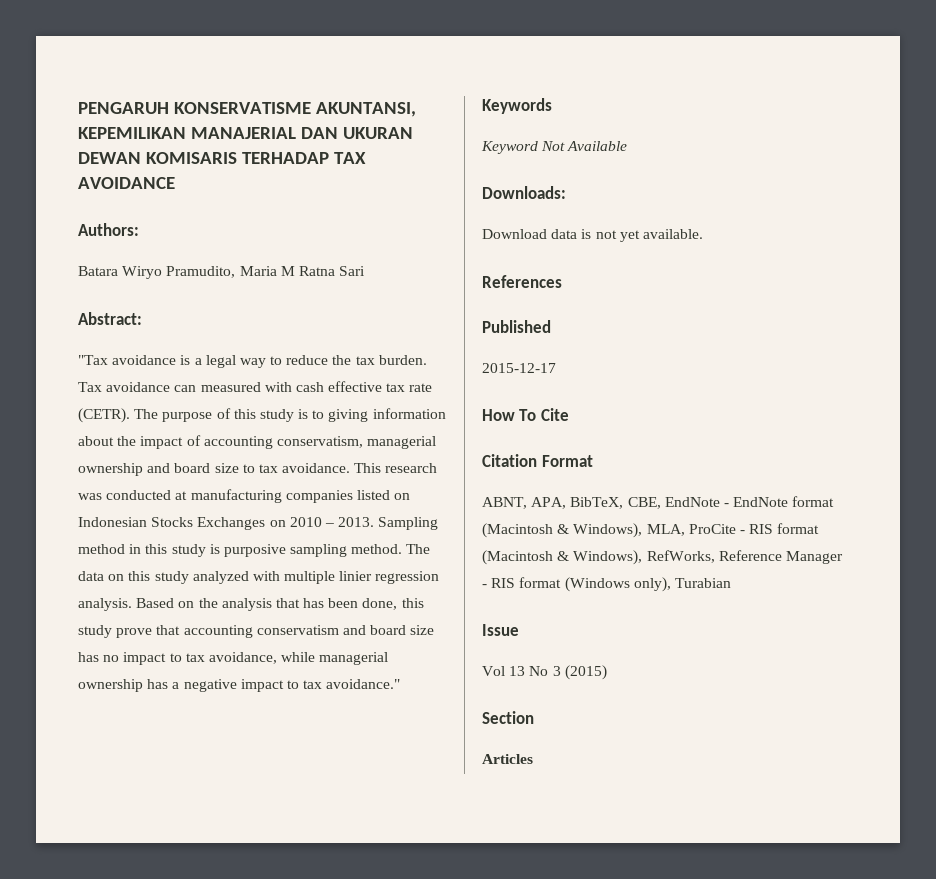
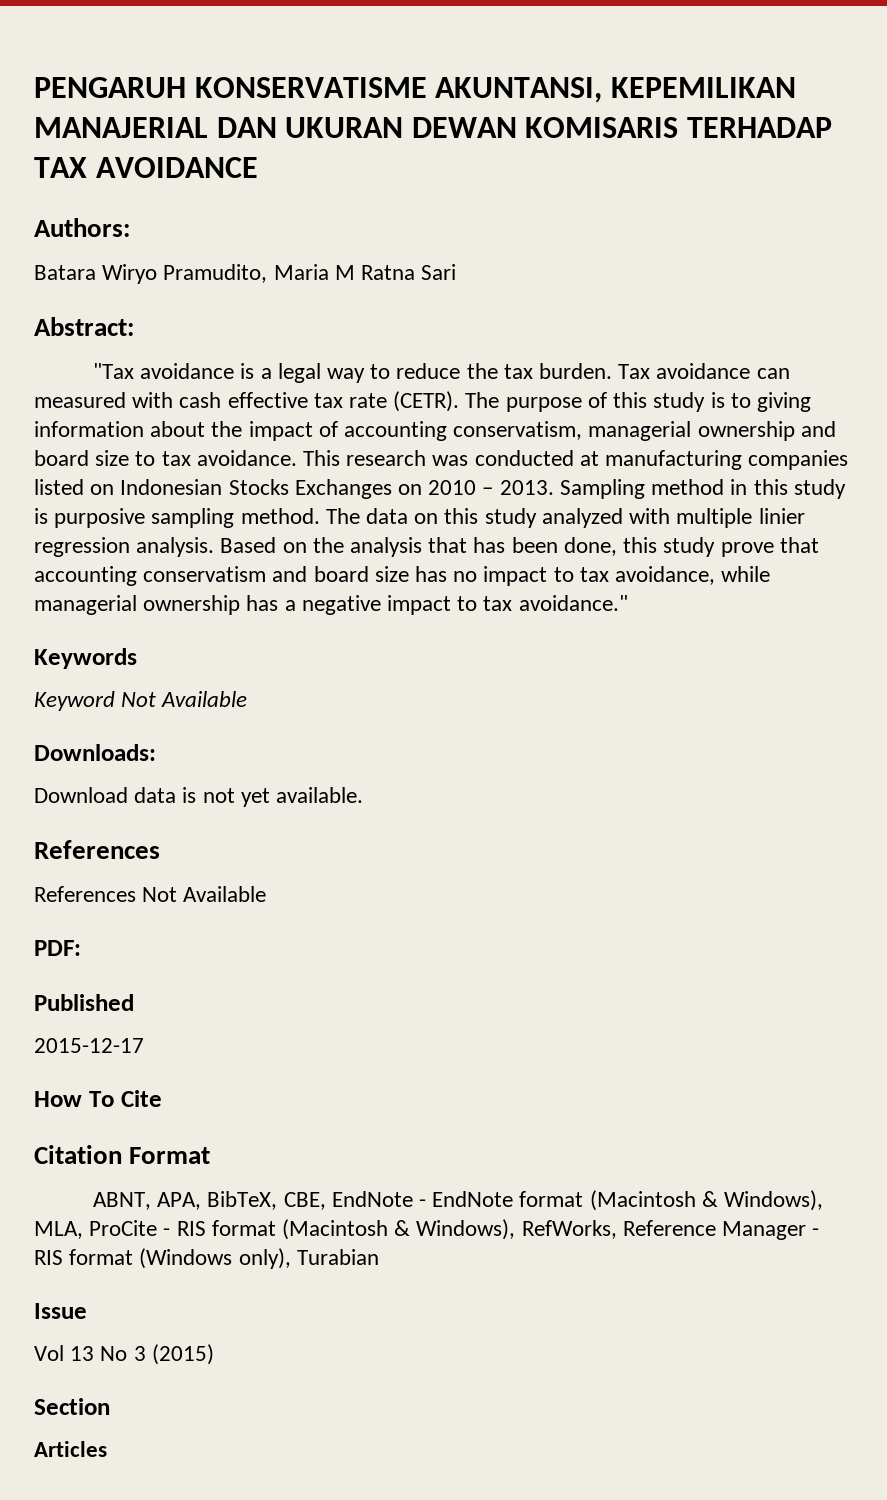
(562, 281) none -> [34,886,267,902] [34,940,81,956] // References Not Available // PDF:

